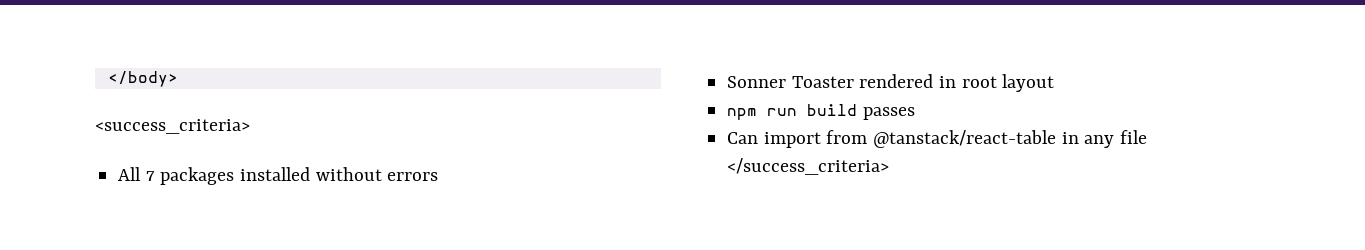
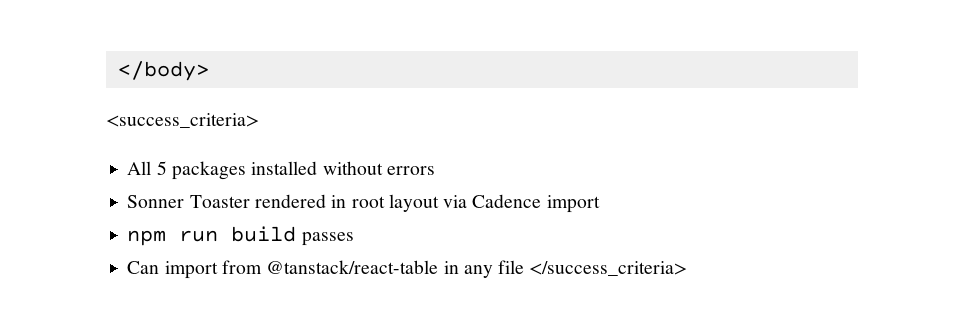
[145,171,155,181] 7 -> [156,161,167,175] 5
(1055, 83) none -> [443,194,600,213] via Cadence import

